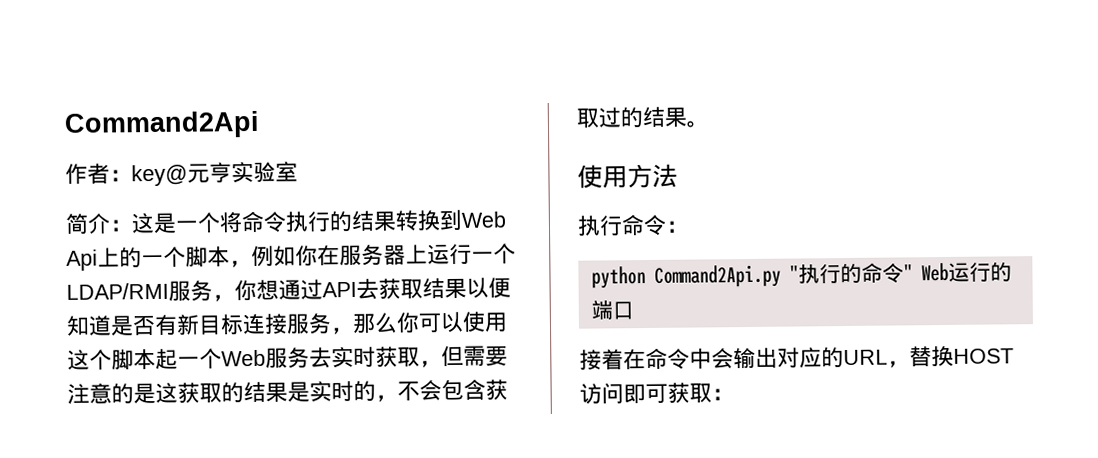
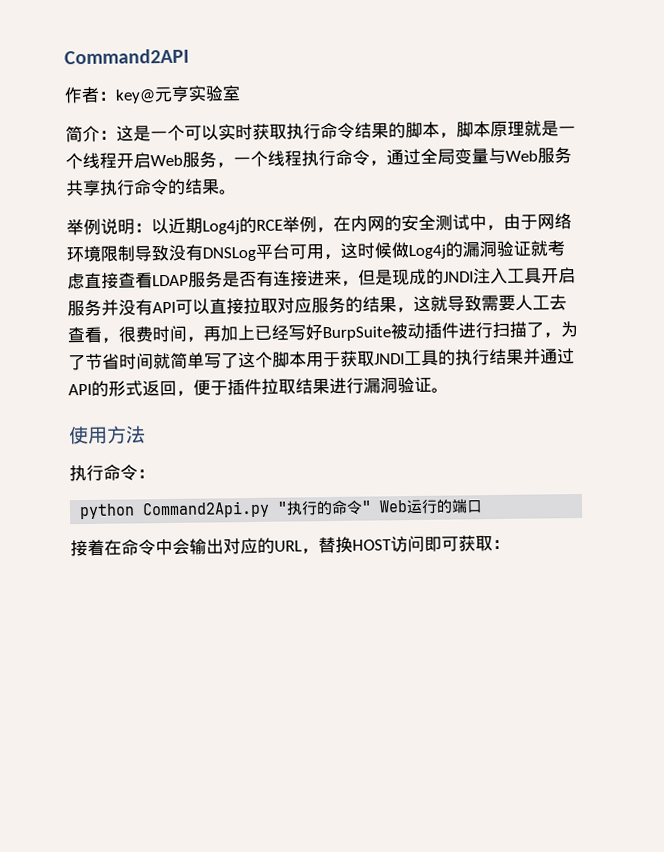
[64,110,260,139] Command2Api -> [64,48,189,65] Command2API
[219,209,506,234] [66,243,516,271] [66,277,511,302] [66,311,508,336] [67,345,508,371] [67,379,508,404] [576,106,687,128] 将命令执行的结果转换到Web Api上的一个脚本，例如你在服务器上运行一个LDAP/RMI服务，你想通过API去获取结果以便知道是否有新目标连接服务，那么你可以使用这个脚本起一个Web服务去实时获取，但需要注意的是这获取的结果是实时的，不会包含获取过的结果 -> [184,120,576,141] [65,147,572,170] [65,178,237,197] [66,213,572,236] [66,240,565,263] [67,267,576,290] [67,294,567,317] [67,320,578,344] [68,348,575,371] [68,376,432,397] 可以实时获取执行命令结果的脚本，脚本原理就是一个线程开启Web服务，一个线程执行命令，通过全局变量与Web服务共享执行命令的结果。 // 举例说明：以近期Log4j的RCE举例，在内网的安全测试中，由于网络环境限制导致没有DNSLog平台可用，这时候做Log4j的漏洞验证就考虑直接查看LDAP服务是否有连接进来，但是现成的JNDI注入工具开启服务并没有API可以直接拉取对应服务的结果，这就导致需要人工去查看，很费时间，再加上已经写好BurpSuite被动插件进行扫描了，为了节省时间就简单写了这个脚本用于获取JNDI工具的执行结果并通过API的形式返回，便于插件拉取结果进行漏洞验证

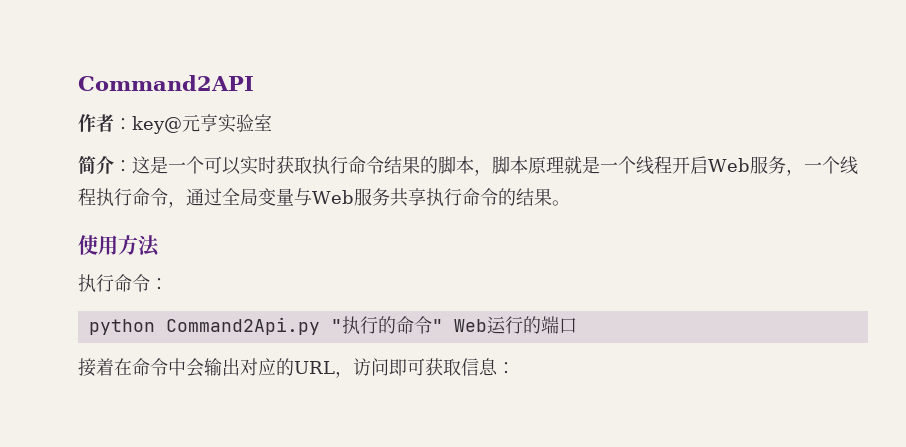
[66,213,572,236] [66,240,565,263] [67,267,576,290] [67,294,567,317] [67,320,578,344] [68,348,575,371] [68,376,449,397] // 举例说明：以近期Log4j的RCE举例，在内网的安全测试中，由于网络环境限制导致没有DNSLog平台可用，这时候做Log4j的漏洞验证就考虑直接查看LDAP服务是否有连接进来，但是现成的JNDI注入工具开启服务并没有API可以直接拉取对应服务的结果，这就导致需要人工去查看，很费时间，再加上已经写好BurpSuite被动插件进行扫描了，为了节省时间就简单写了这个脚本用于获取JNDI工具的执行结果并通过API的形式返回，便于插件拉取结果进行漏洞验证。 -> (570, 203) none
[318,536,392,554] 替换HOST -> (353, 374) none
(493, 543) none -> [461,358,498,376] 信息

